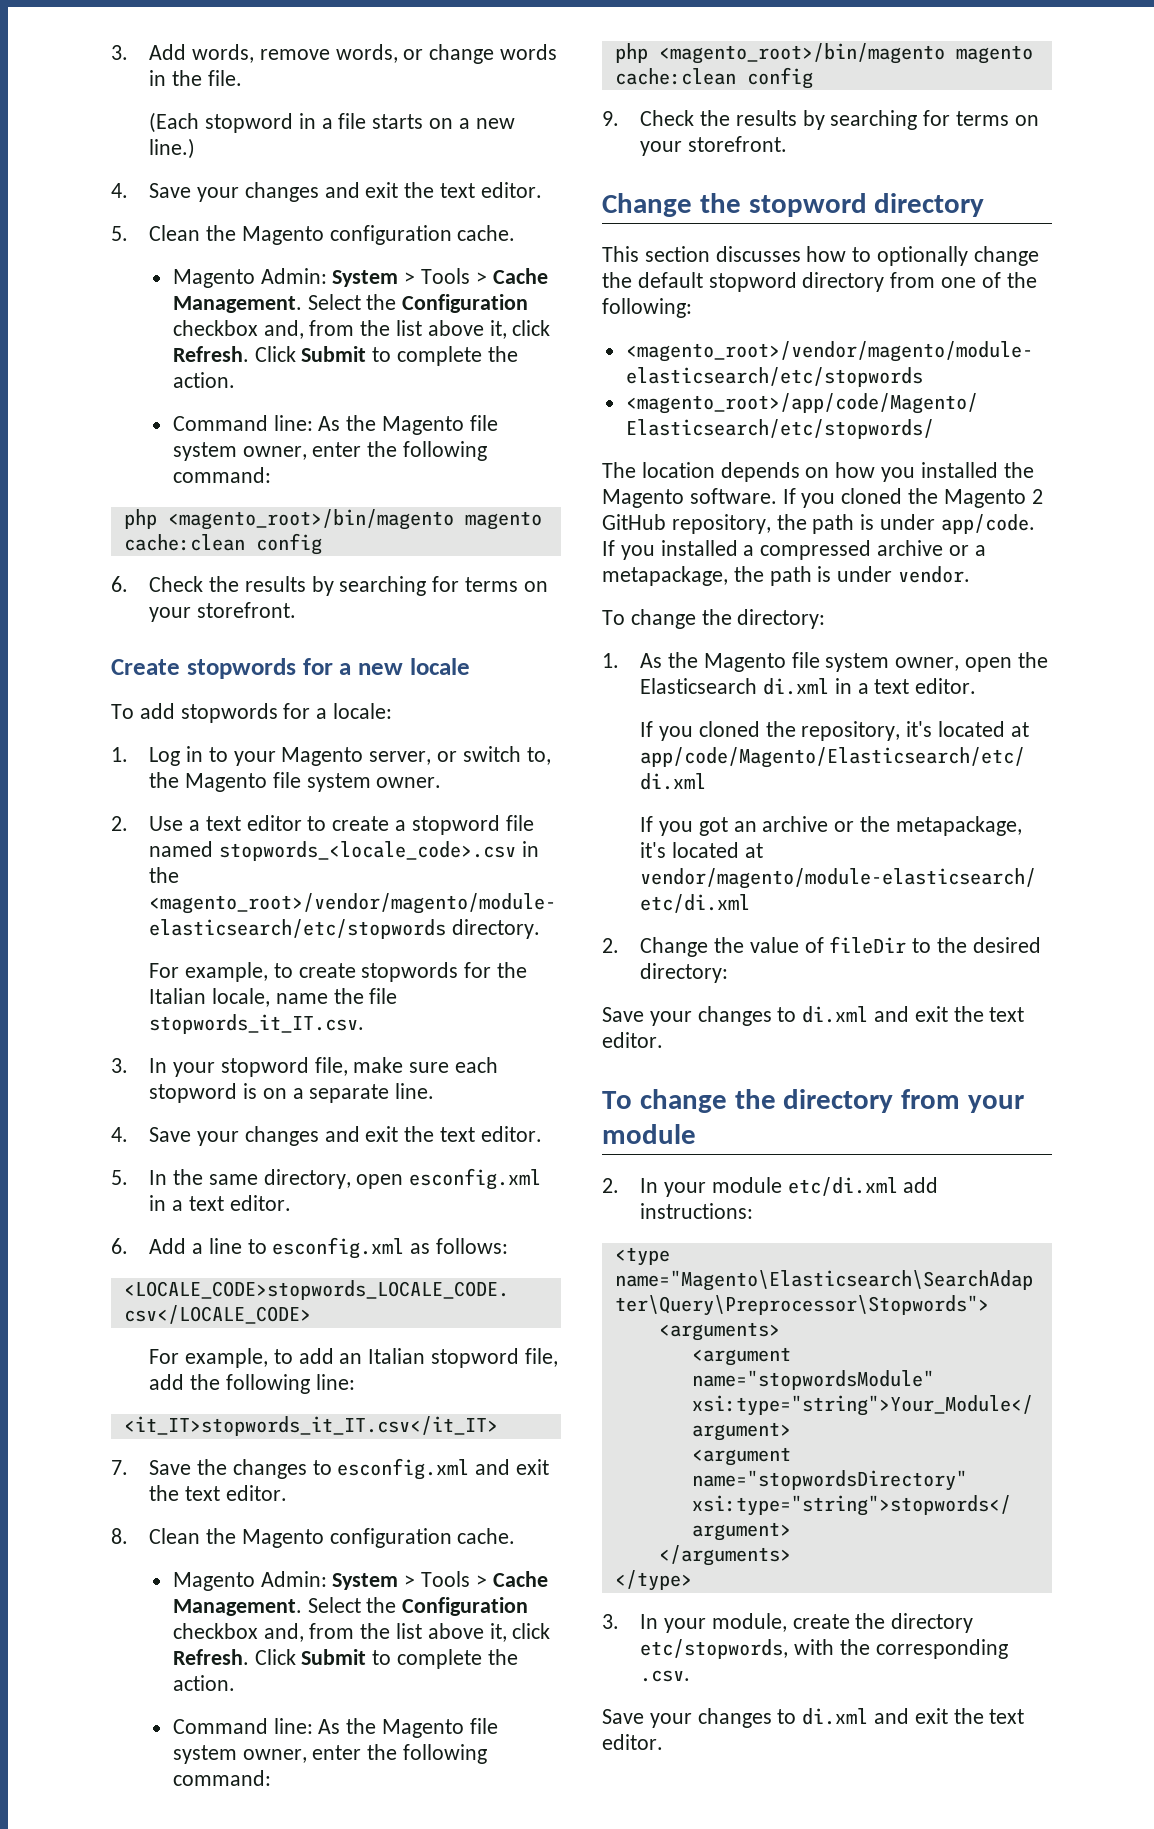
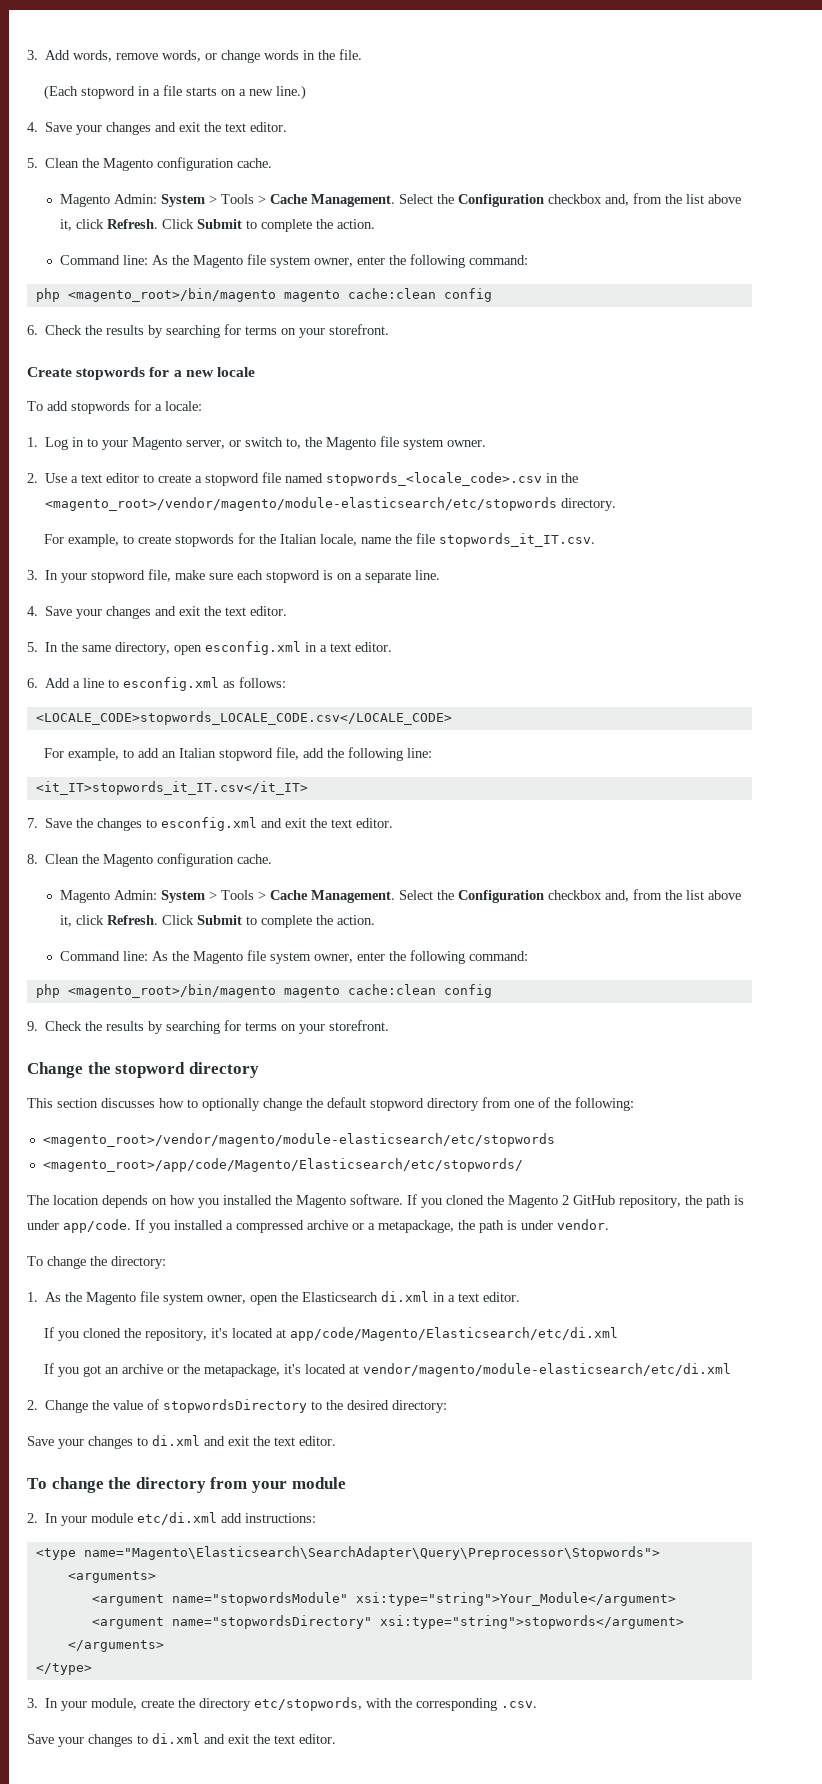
[829,936,907,954] fileDir -> [163,1399,308,1413] stopwordsDirectory

